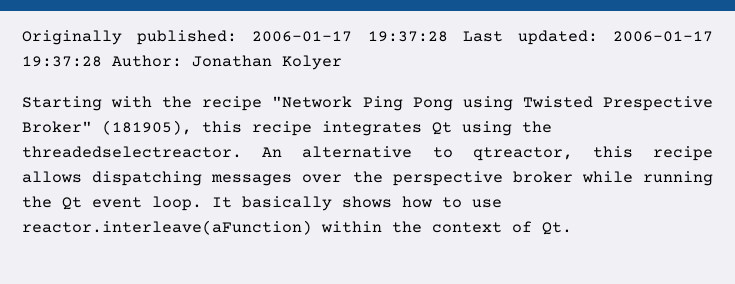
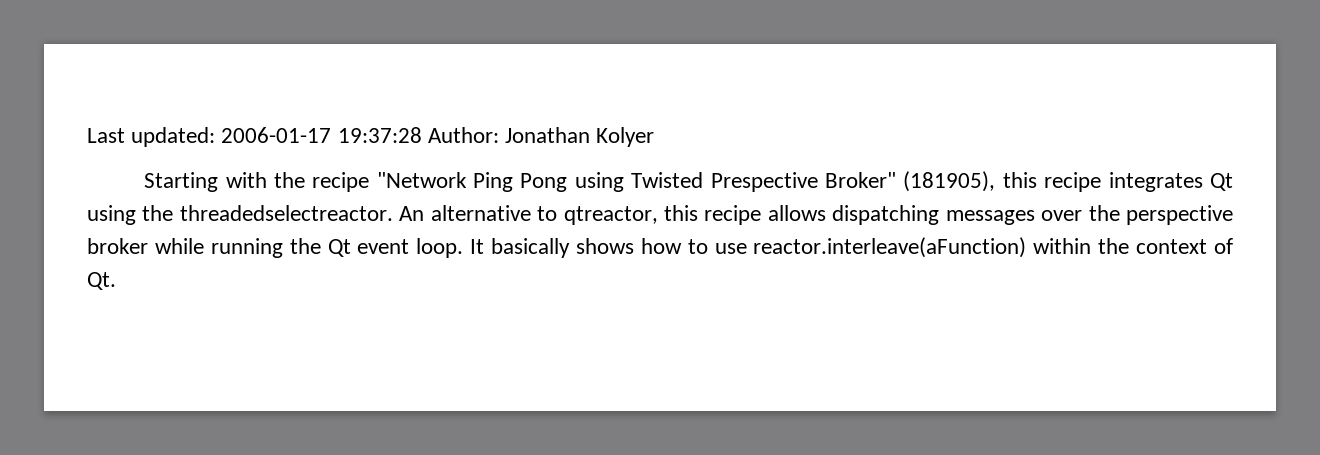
[22,30,448,45] Originally published: 2006-01-17 19:37:28 -> (87, 135) none

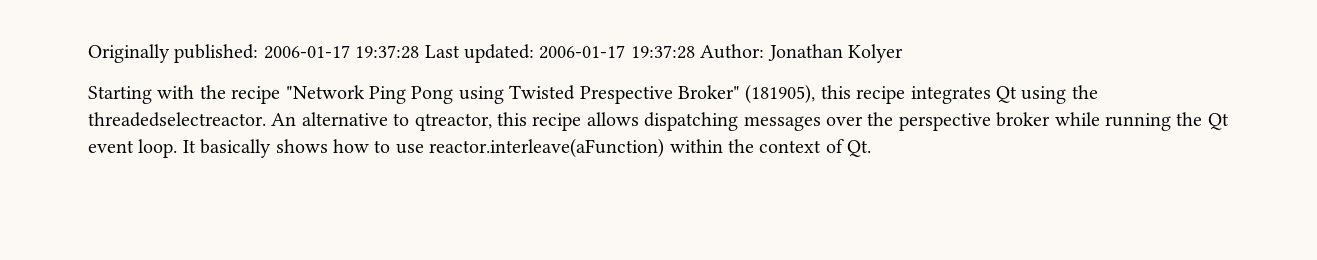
(87, 135) none -> [88,44,420,63] Originally published: 2006-01-17 19:37:28

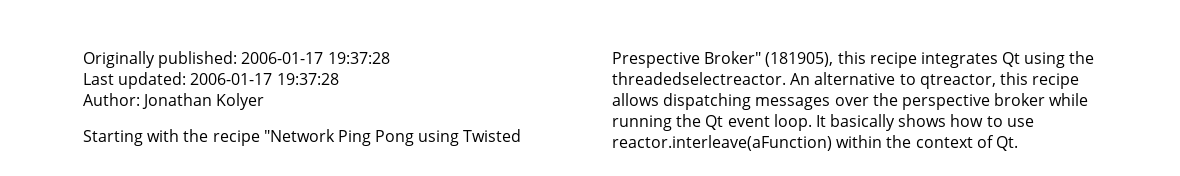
(420, 52) none -> (390, 58) //
(695, 52) none -> (339, 79) //

